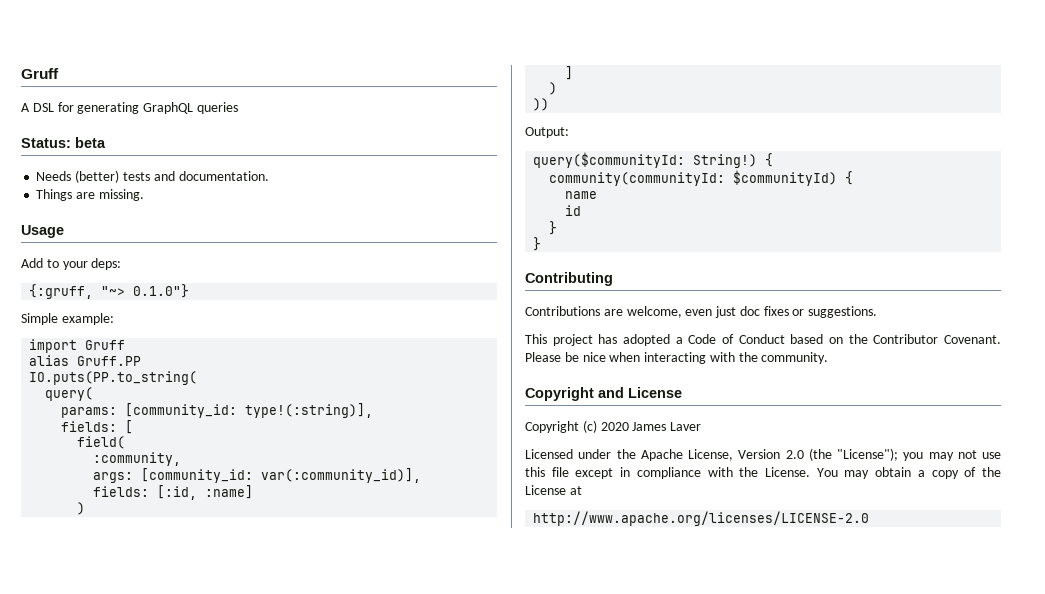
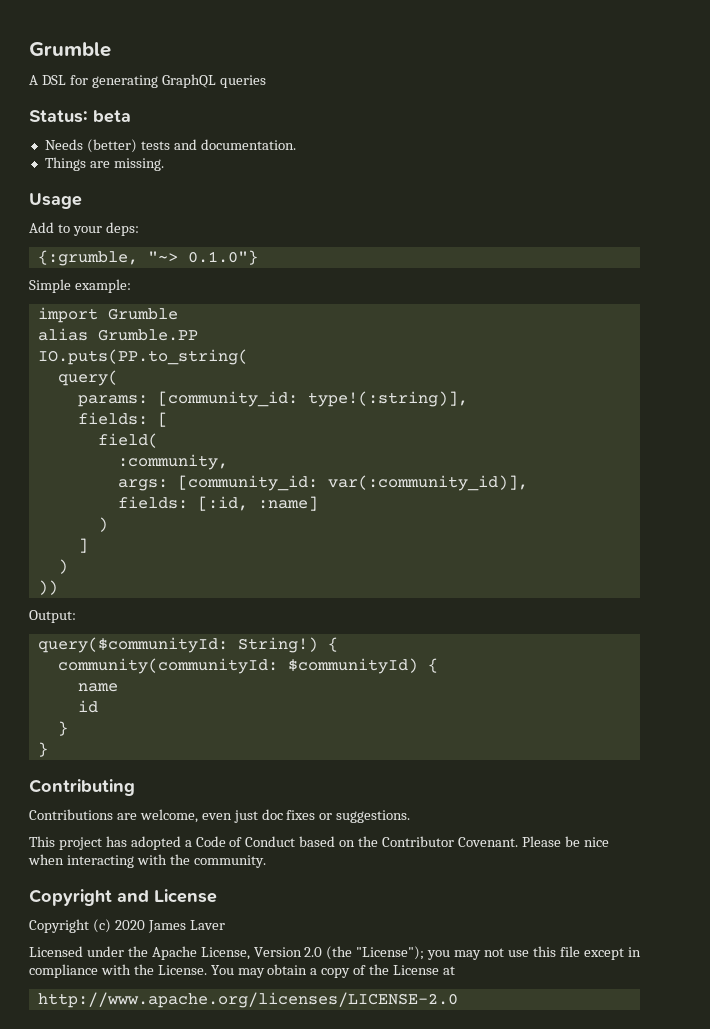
[21,68,59,79] Gruff -> [29,42,111,57] Grumble
[29,284,94,299] {:gruff, -> [37,250,138,266] {:grumble,
[85,340,126,350] Gruff -> [107,308,178,320] Grumble
[77,356,142,366] Gruff.PP -> [97,329,198,341] Grumble.PP

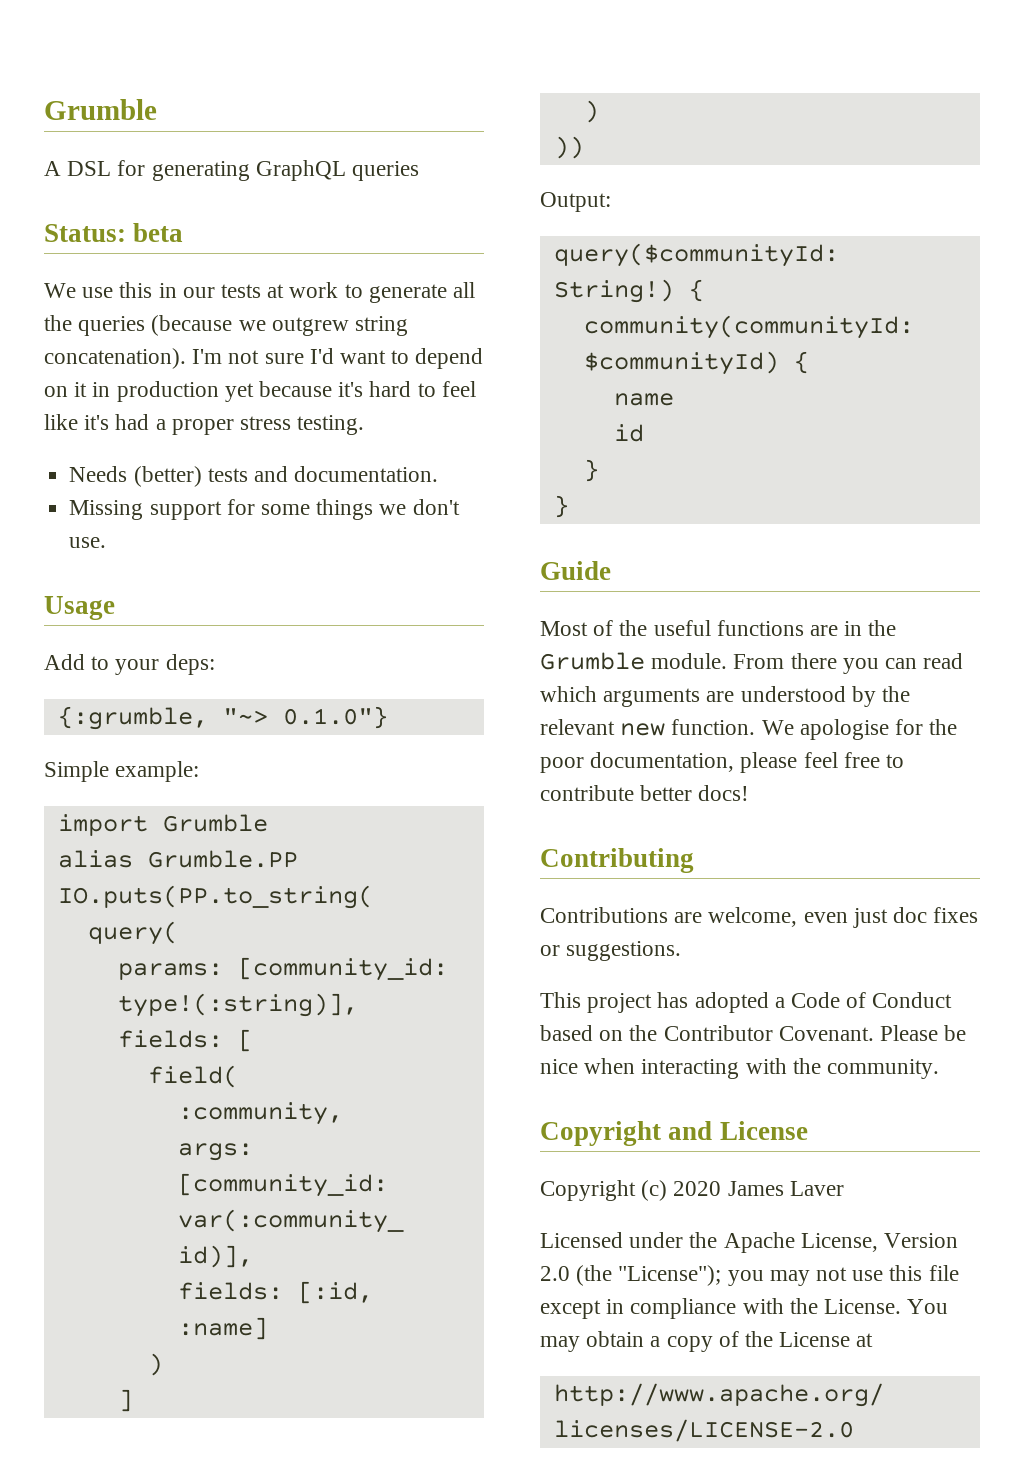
(131, 116) none -> [44,282,476,303] [44,315,409,336] [44,348,484,369] [44,381,476,402] [44,414,365,435] // We use this in our tests at work to generate all the queries (because we outgrew string concatenation). I'm not sure I'd want to depend on it in production yet because it's hard to feel like it's had a proper stress testing.
[44,157,164,171] Things are missing. -> [69,499,460,520] [69,537,107,548] Missing support for some things we don't use.
(48, 749) none -> [540,561,611,580] [540,620,897,636] [540,652,964,674] [540,686,911,707] [540,719,958,740] [540,752,905,773] [540,785,750,801] // Guide // Most of the useful functions are in the Grumble module. From there you can read which arguments are understood by the relevant new function. We apologise for the poor documentation, please feel free to contribute better docs!

